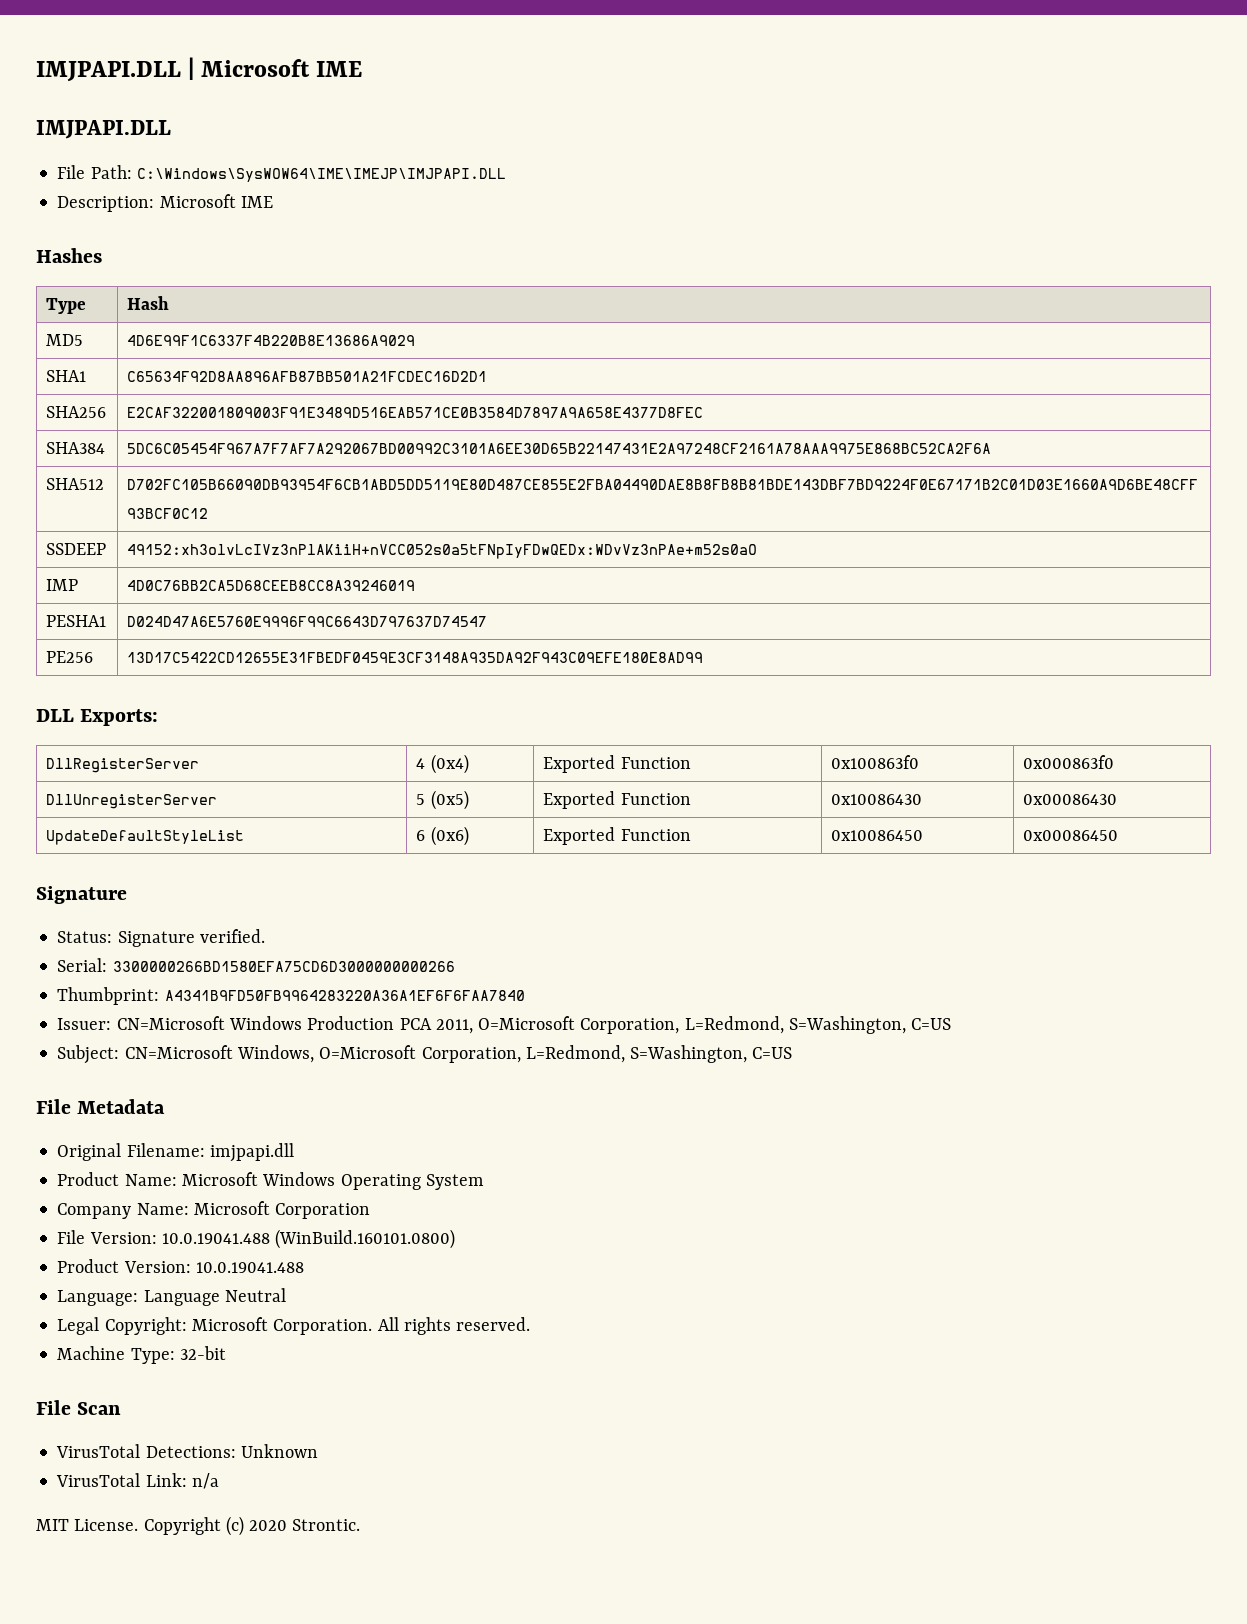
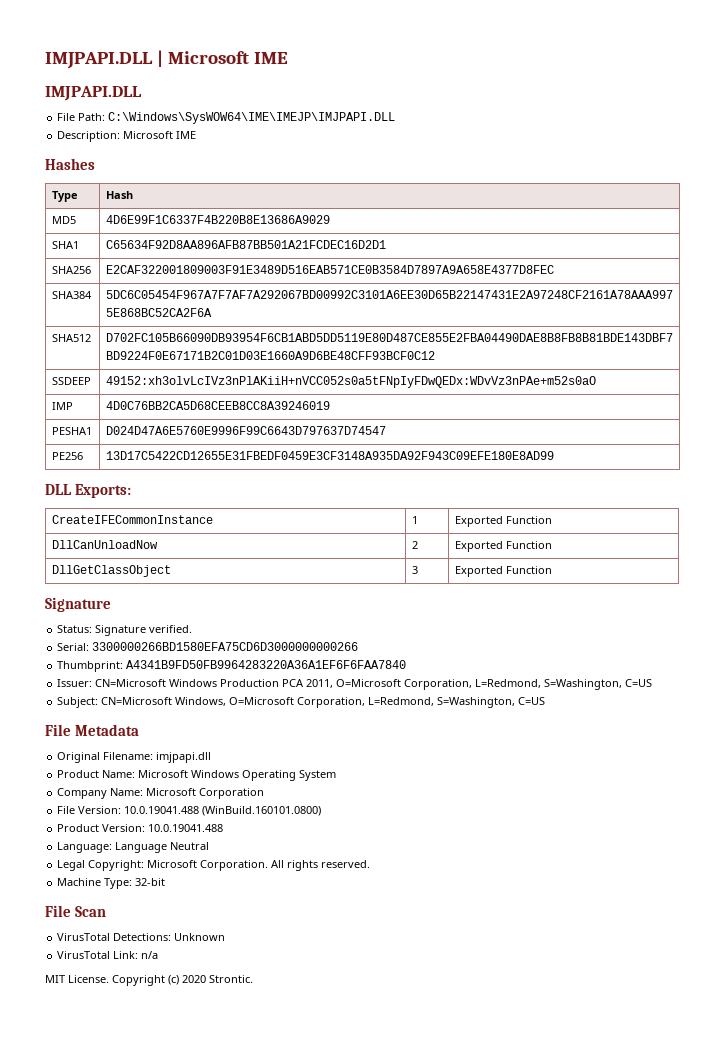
[46,758,200,773] [416,754,469,774] [543,755,691,773] [831,755,920,769] [1023,755,1115,769] [46,794,218,809] [416,790,469,810] [543,791,691,809] [831,794,923,805] [1023,794,1118,805] [46,830,245,845] [416,826,469,846] [543,827,691,845] [831,830,924,841] [1023,830,1119,841] DllRegisterServer | 4 (0x4) | Exported Function | 0x100863f0 | 0x000863f0 // DllUnregisterServer | 5 (0x5) | Exported Function | 0x10086430 | 0x00086430 // UpdateDefaultStyleList | 6 (0x6) | Exported Function | 0x10086450 | 0x00086450 -> [51,515,213,524] [411,516,418,524] [454,516,552,527] [51,540,158,549] [411,541,418,549] [454,541,552,552] [51,565,171,577] [411,566,418,574] [454,566,552,577] CreateIFECommonInstance | 1 | Exported Function // DllCanUnloadNow | 2 | Exported Function // DllGetClassObject | 3 | Exported Function

